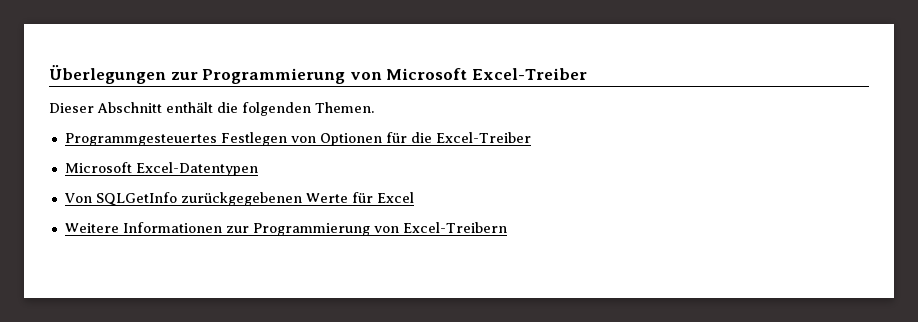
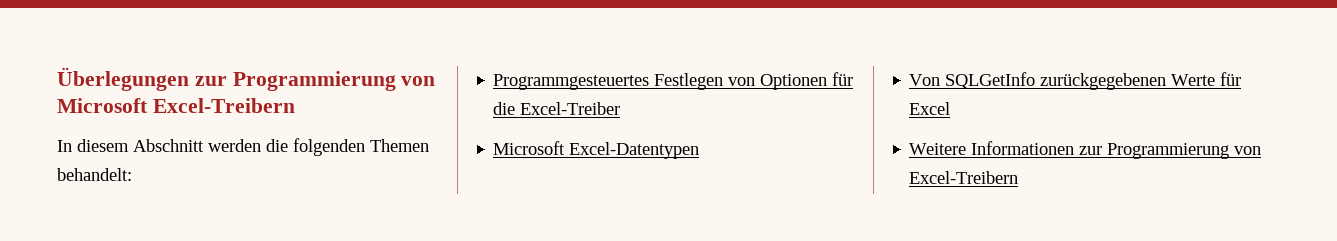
[471,68,587,80] [49,102,374,116] Excel-Treiber // Dieser Abschnitt enthält die folgenden Themen. -> [152,98,295,113] [57,138,429,156] [57,168,132,181] Excel-Treibern // In diesem Abschnitt werden die folgenden Themen behandelt:

